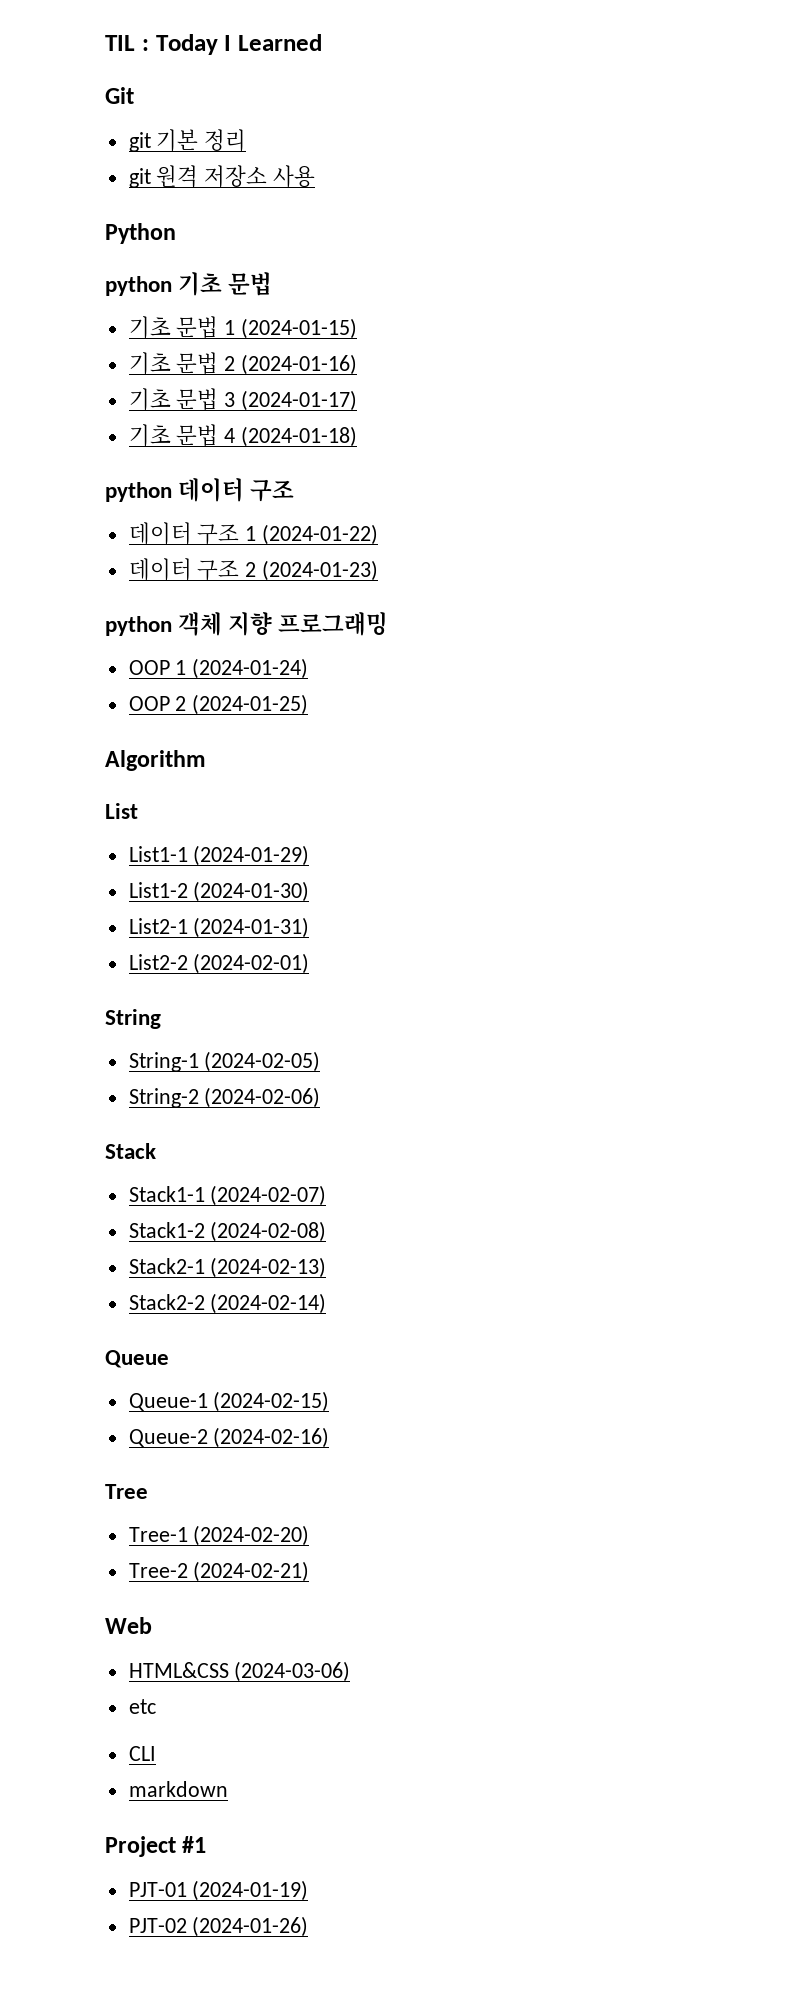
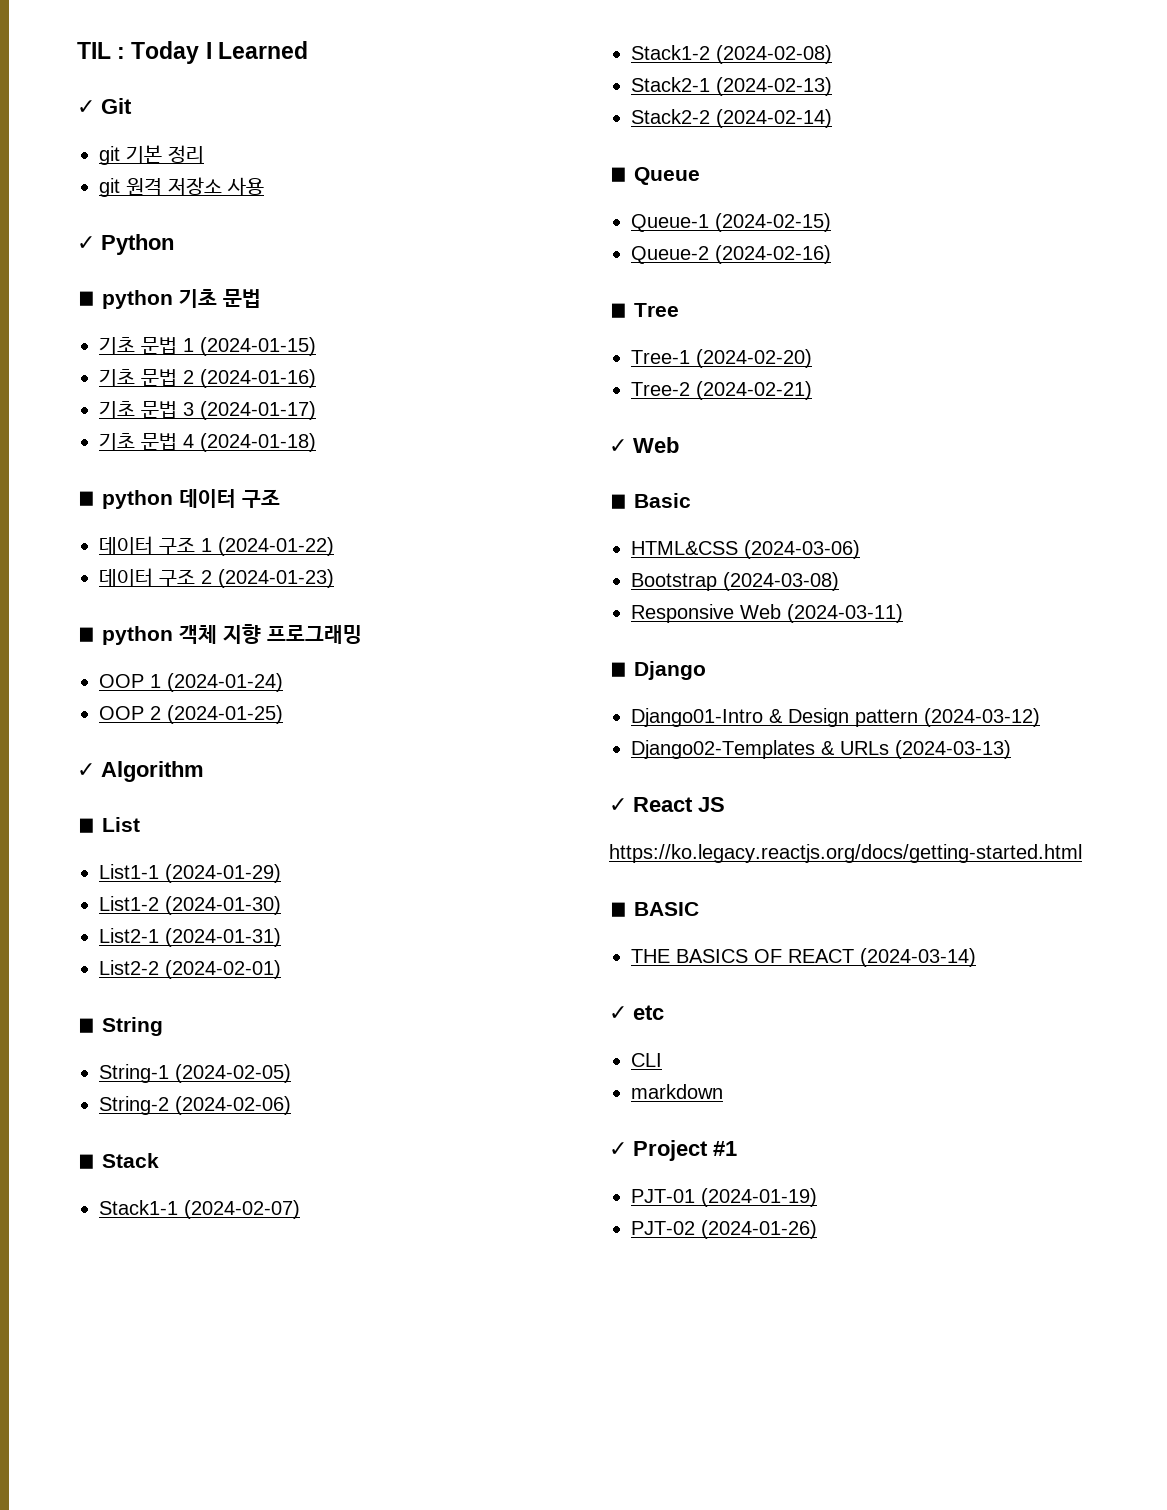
(322, 42) none -> [77,100,95,114] ✓
(316, 176) none -> [77,236,95,250] ✓
(176, 233) none -> [77,291,96,306] ◼
(358, 436) none -> [77,491,96,506] ◼
(379, 570) none -> [77,627,96,642] ◼
(309, 704) none -> [77,763,95,777] ✓
(206, 760) none -> [77,818,96,833] ◼
(310, 963) none -> [77,1018,96,1033] ◼
(321, 1097) none -> [77,1154,96,1169] ◼
(327, 1303) none -> [609,167,628,182] ◼
(330, 1437) none -> [609,303,628,318] ◼
[105,1617,152,1634] Web -> [609,437,679,453] [609,493,691,509] ✓ Web // ◼ Basic
(351, 1671) none -> [631,572,839,591] [631,604,903,623] [609,661,706,680] [631,708,1040,727] [631,740,1011,759] [609,797,725,812] [609,844,1082,863] [609,902,699,917] [631,948,976,967] [609,1006,627,1020] Bootstrap (2024-03-08) // Responsive Web (2024-03-11) // ◼ Django // Django01-Intro & Design pattern (2024-03-12) // Django02-Templates & URLs (2024-03-13) // ✓ React JS // https://ko.legacy.reactjs.org/docs/getting-started.html // ◼ BASIC // THE BASICS OF REACT (2024-03-14) // ✓
(228, 1789) none -> [609,1142,627,1156] ✓

